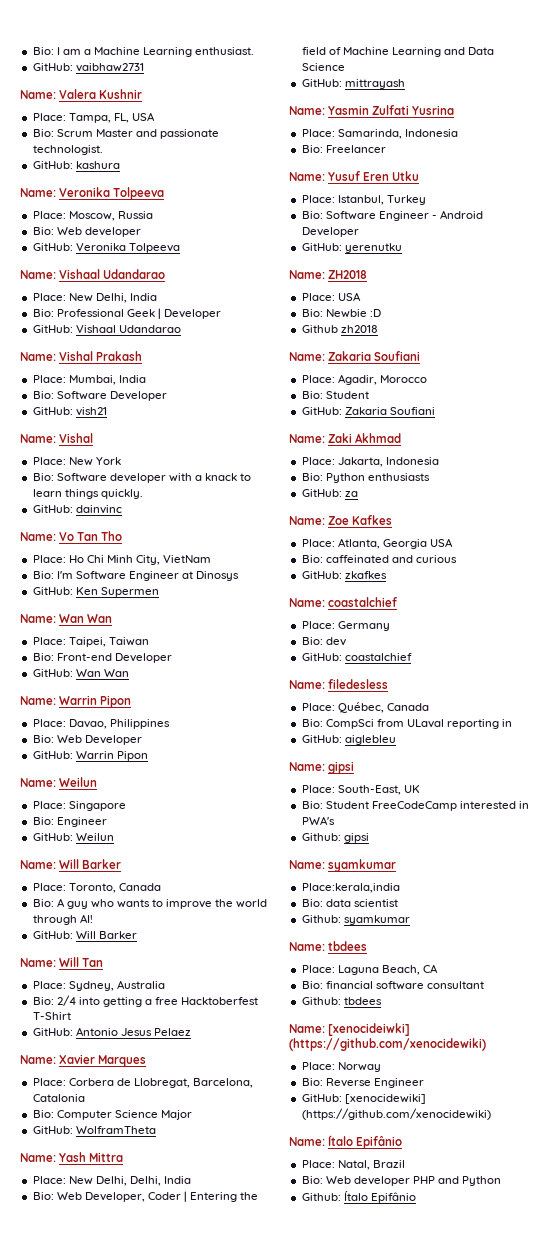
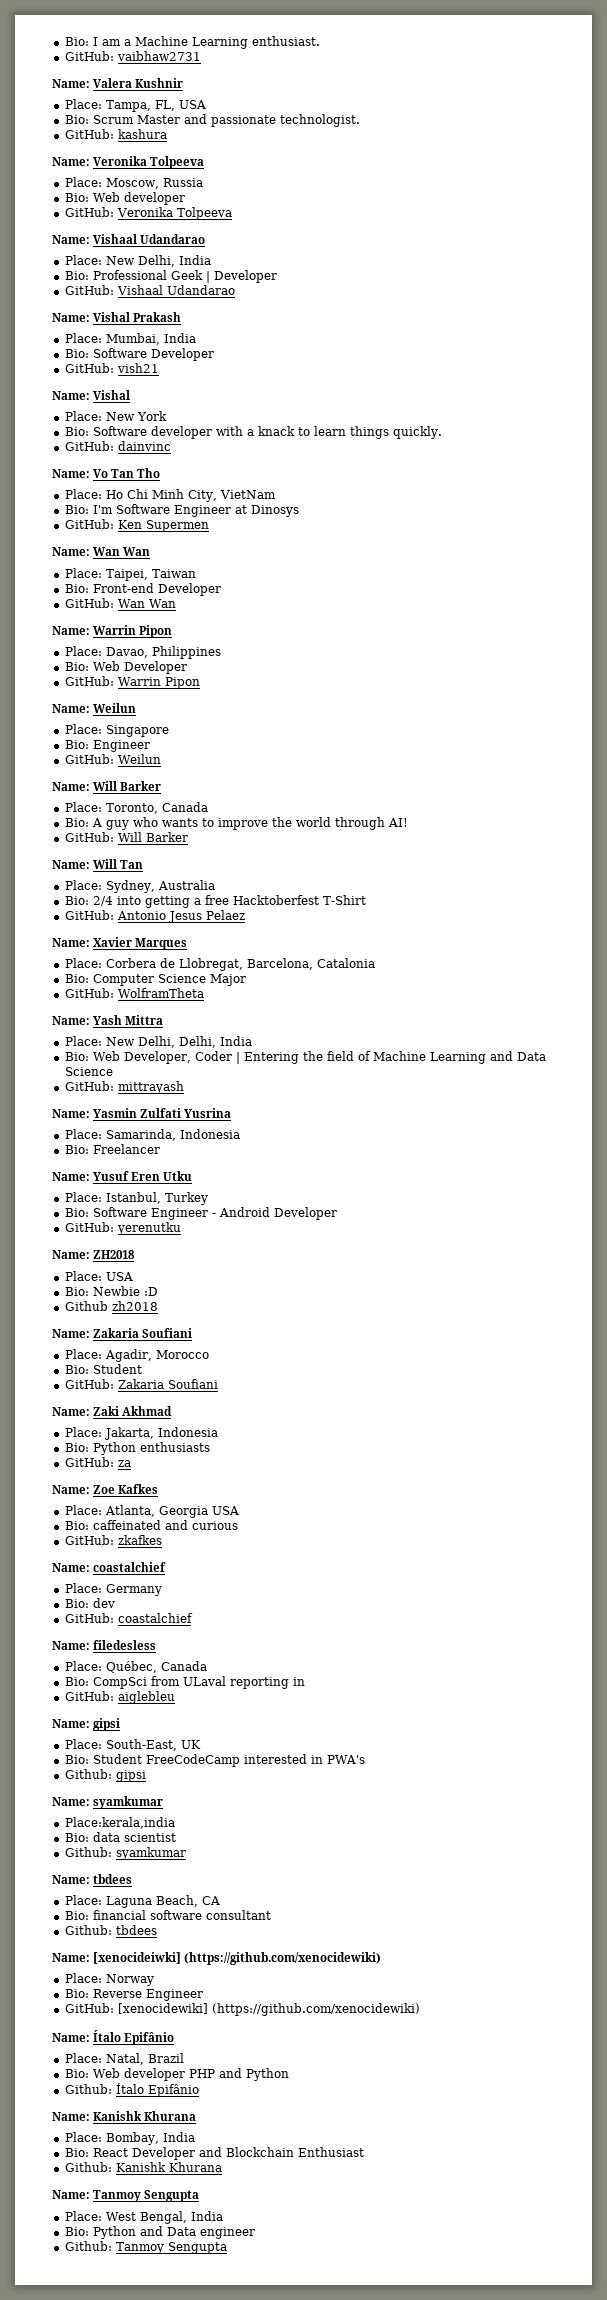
(416, 1197) none -> [52,2111,197,2121] [64,2132,195,2145] [64,2147,364,2160] [64,2162,222,2172] [52,2190,200,2202] [64,2211,223,2224] [64,2226,255,2239] [64,2241,227,2254] // Name: Kanishk Khurana // Place: Bombay, India // Bio: React Developer and Blockchain Enthusiast // Github: Kanishk Khurana // Name: Tanmoy Sengupta // Place: West Bengal, India // Bio: Python and Data engineer // Github: Tanmoy Sengupta

